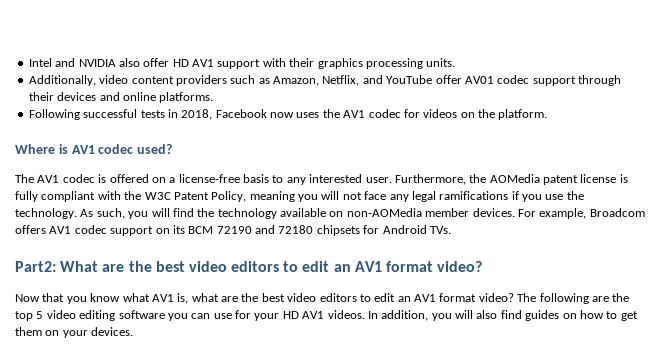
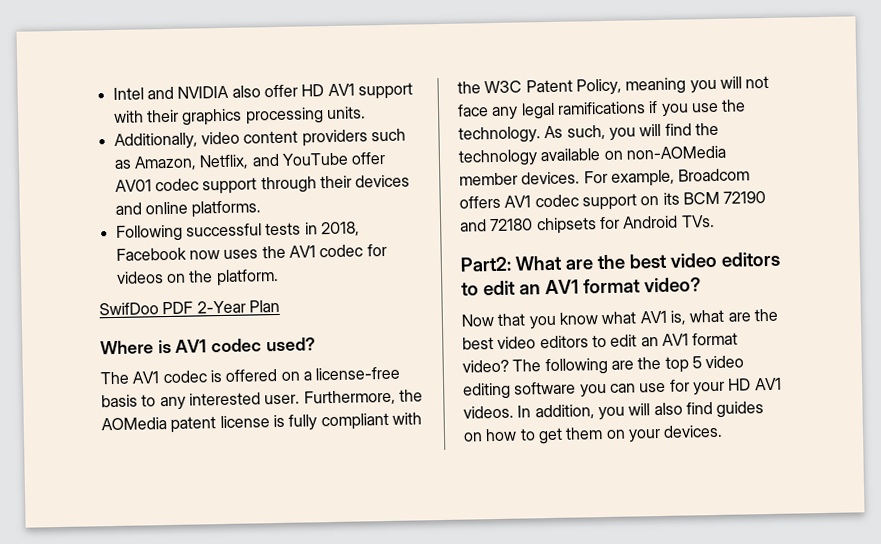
(548, 114) none -> [99,299,280,316] // SwifDoo PDF 2-Year Plan

